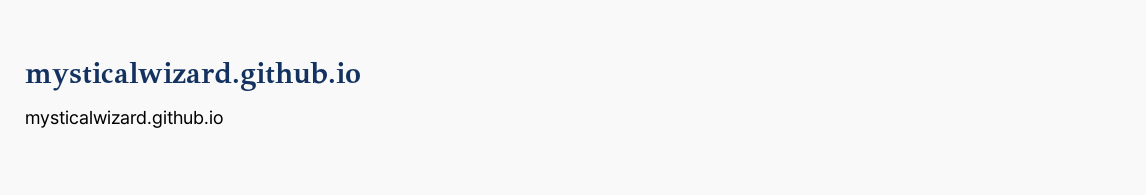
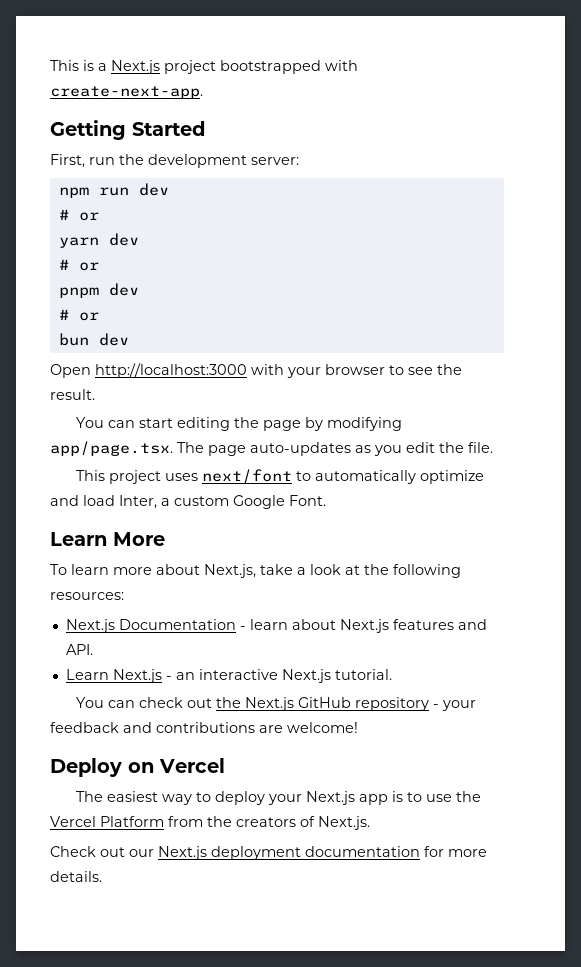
[25,62,361,91] [25,110,224,128] mysticalwizard.github.io // mysticalwizard.github.io -> [50,60,358,74] [50,86,203,99] [50,120,206,140] [50,154,299,168] [58,183,169,198] [58,209,99,221] [58,233,139,248] [58,259,99,271] [58,283,139,298] [58,309,99,321] [58,333,129,346] [50,363,462,378] [50,389,95,400] [76,417,403,431] [50,441,493,456] [76,469,485,484] [50,495,326,509] [50,532,165,546] [50,564,461,578] [50,592,124,600] [65,619,487,633] [65,644,93,655] [65,669,392,683] [76,697,477,711] [50,722,358,733] [50,758,225,777] [76,791,482,805] [50,816,370,830] [50,846,487,860] [50,871,102,882] This is a Next.js project bootstrapped with create-next-app. // Getting Started // First, run the development server: // npm run dev // # or // yarn dev // # or // pnpm dev // # or // bun dev // Open http://localhost:3000 with your browser to see the result. // You can start editing the page by modifying app/page.tsx. The page auto-updates as you edit the file. // This project uses next/font to automatically optimize and load Inter, a custom Google Font. // Learn More // To learn more about Next.js, take a look at the following resources: // Next.js Documentation - learn about Next.js features and API. // Learn Next.js - an interactive Next.js tutorial. // You can check out the Next.js GitHub repository - your feedback and contributions are welcome! // Deploy on Vercel // The easiest way to deploy your Next.js app is to use the Vercel Platform from the creators of Next.js. // Check out our Next.js deployment documentation for more details.

